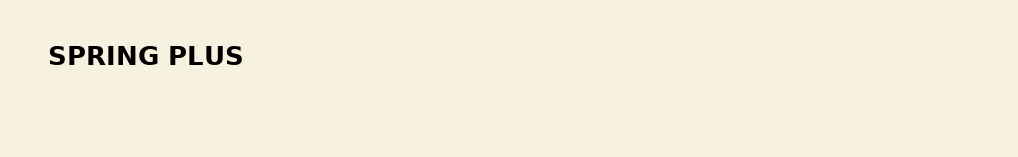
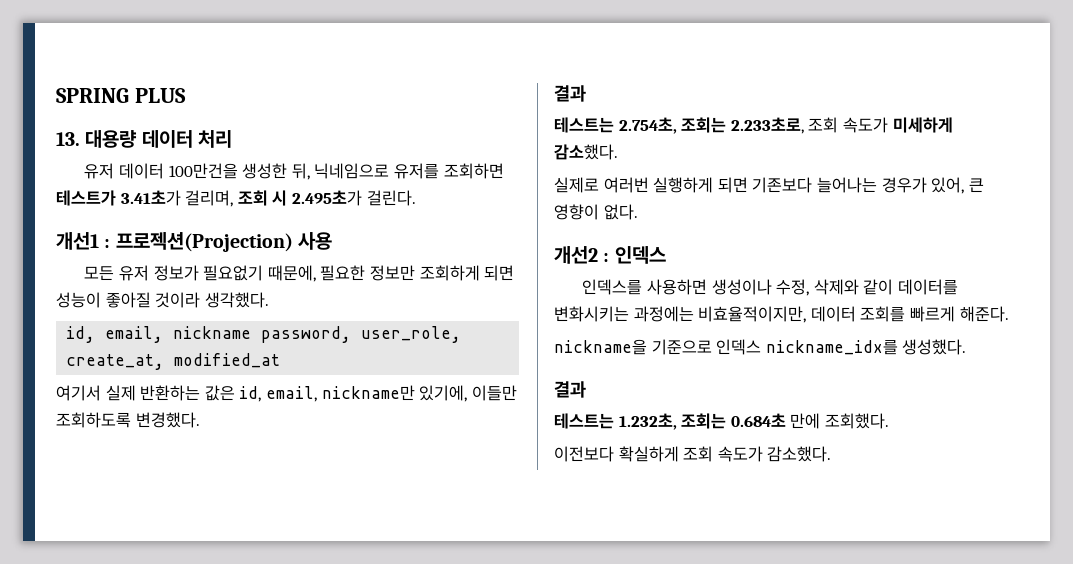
(244, 55) none -> [56,130,233,148] [84,163,504,180] [56,190,416,207] [56,232,333,252] [84,265,515,282] [56,292,269,308] [66,326,462,343] [66,353,281,370] [56,385,517,402] [56,412,200,428] [554,85,586,102] [554,117,953,134] [554,144,618,160] [554,177,984,194] [554,204,638,220] [554,246,666,264] [582,279,958,296] [554,306,1009,323] [554,339,967,355] [554,381,586,398] [554,413,889,430] [554,446,832,462] // 13. 대용량 데이터 처리 // 유저 데이터 100만건을 생성한 뒤, 닉네임으로 유저를 조회하면 테스트가 3.41초가 걸리며, 조회 시 2.495초가 걸린다. // 개선1 : 프로젝션(Projection) 사용 // 모든 유저 정보가 필요없기 때문에, 필요한 정보만 조회하게 되면 성능이 좋아질 것이라 생각했다. // id, email, nickname password, user_role, create_at, modified_at // 여기서 실제 반환하는 값은 id, email, nickname만 있기에, 이들만 조회하도록 변경했다. // 결과 // 테스트는 2.754초, 조회는 2.233초로, 조회 속도가 미세하게 감소했다. // 실제로 여러번 실행하게 되면 기존보다 늘어나는 경우가 있어, 큰 영향이 없다. // 개선2 : 인덱스 // 인덱스를 사용하면 생성이나 수정, 삭제와 같이 데이터를 변화시키는 과정에는 비효율적이지만, 데이터 조회를 빠르게 해준다. // nickname을 기준으로 인덱스 nickname_idx를 생성했다. // 결과 // 테스트는 1.232초, 조회는 0.684초 만에 조회했다. // 이전보다 확실하게 조회 속도가 감소했다.

